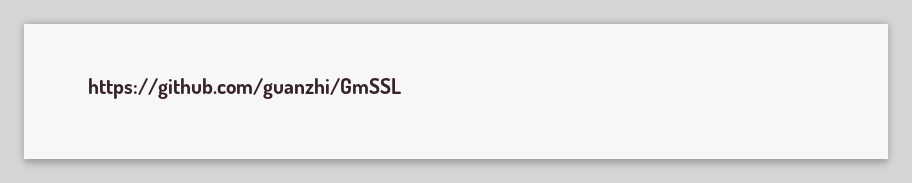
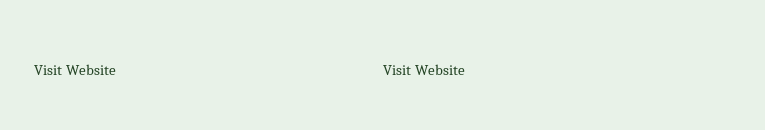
[88,78,401,99] https://github.com/guanzhi/GmSSL -> [34,64,116,75] [383,64,465,75] Visit Website // Visit Website

